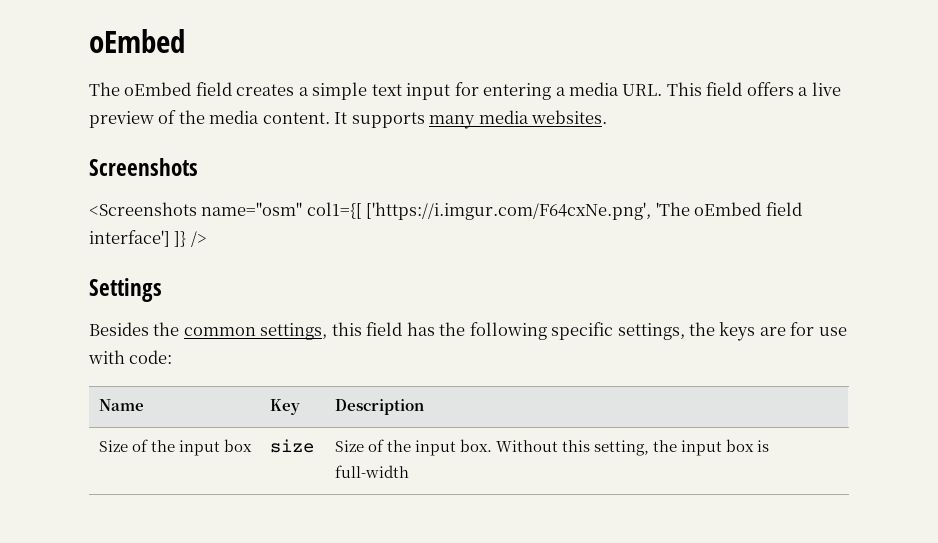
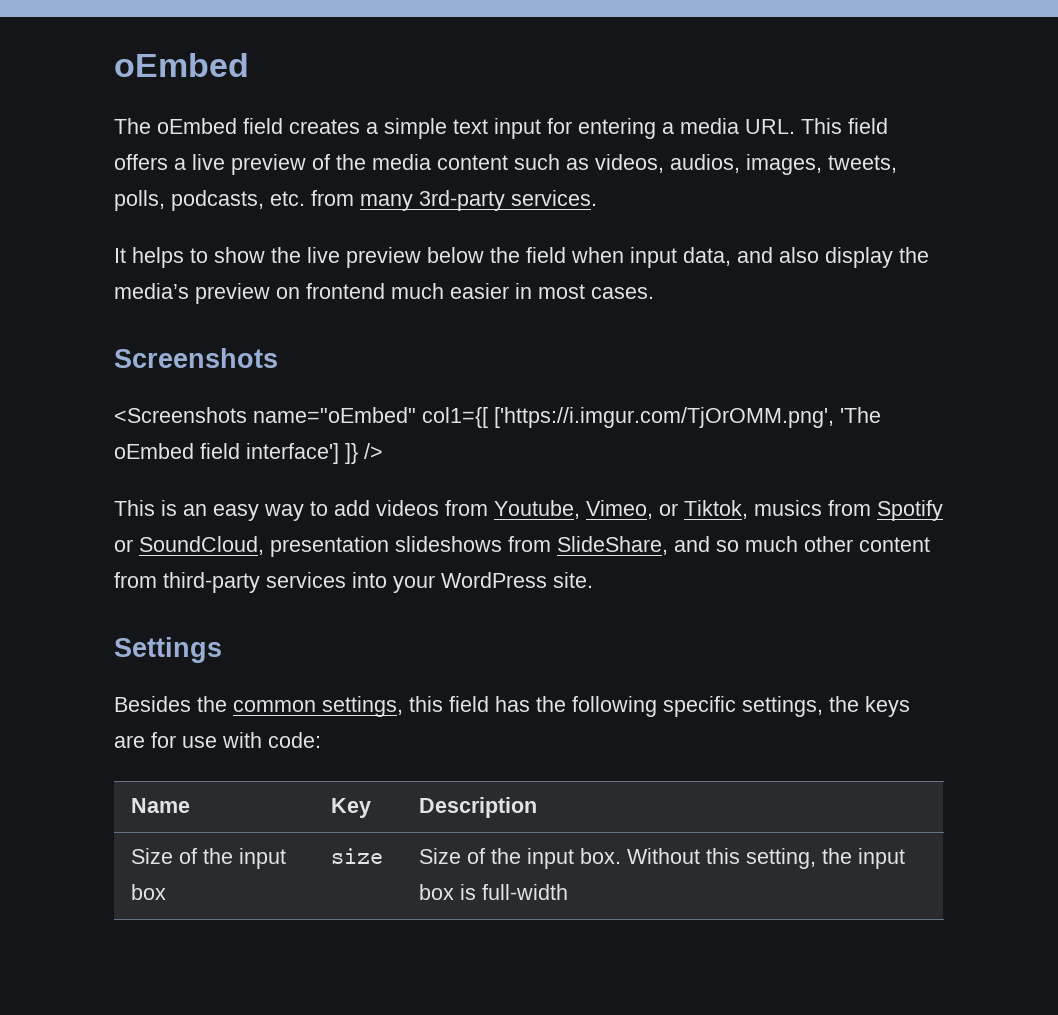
[262,110,608,129] content. It supports many media websites. -> [437,154,897,175] [114,190,597,211] [114,247,929,268] [114,283,654,304] content such as videos, audios, images, tweets, polls, podcasts, etc. from many 3rd-party services. // It helps to show the live preview below the field when input data, and also display the media’s preview on frontend much easier in most cases.
[201,202,652,220] name="osm" col1={[ ['https://i.imgur.com/F64cxNe.png', -> [253,407,834,428] name="oEmbed" col1={[ ['https://i.imgur.com/TjOrOMM.png',
(207, 239) none -> [114,500,943,521] [114,536,930,557] [114,572,593,593] // This is an easy way to add videos from Youtube, Vimeo, or Tiktok, musics from Spotify or SoundCloud, presentation slideshows from SlideShare, and so much other content from third-party services into your WordPress site.

